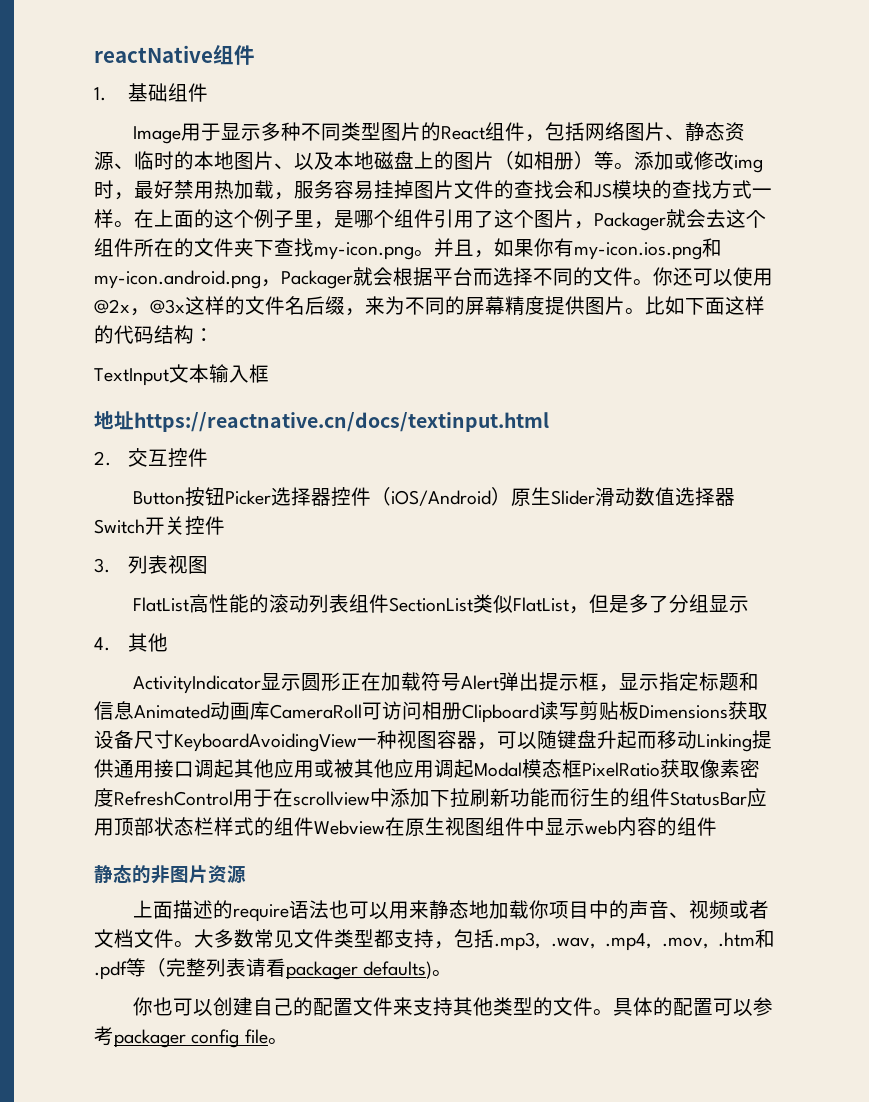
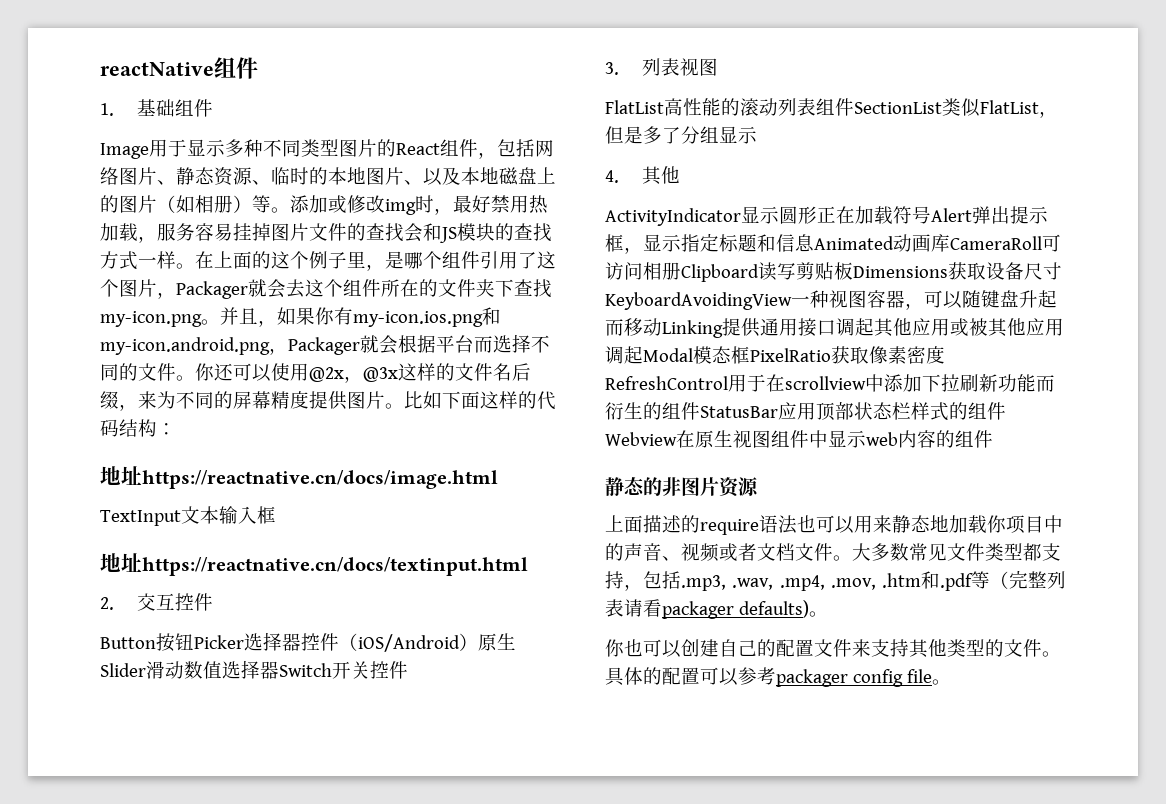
(214, 335) none -> [100,466,498,489] // 地址https://reactnative.cn/docs/image.html

